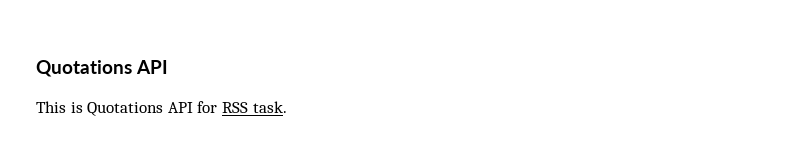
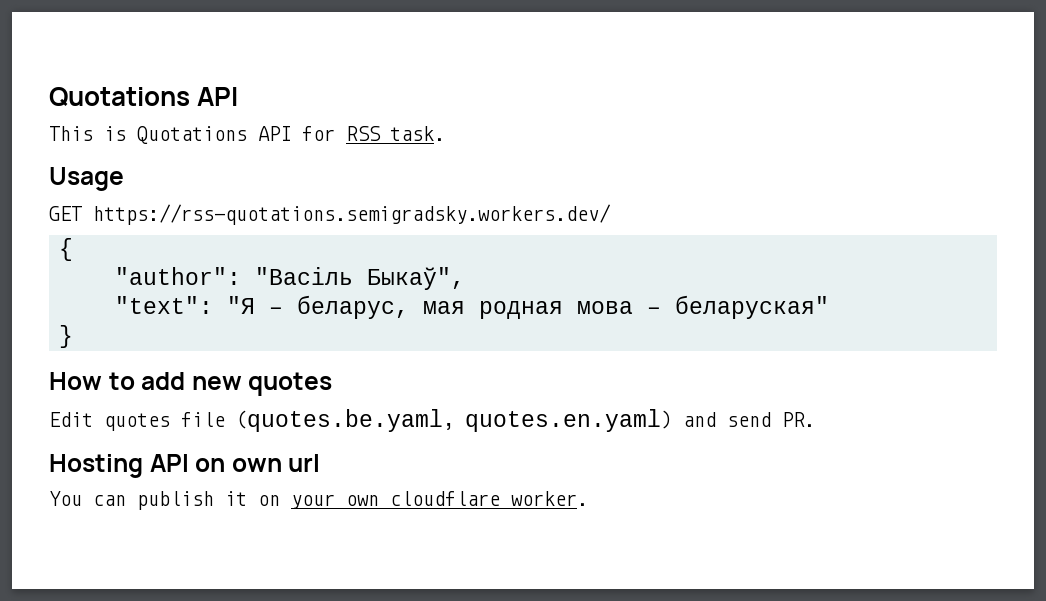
(287, 107) none -> [49,167,124,191] [49,204,611,225] [58,238,73,261] [114,267,465,290] [114,295,829,319] [58,325,73,348] [49,372,333,396] [49,409,815,432] [49,454,321,478] [49,491,588,510] // Usage // GET https://rss-quotations.semigradsky.workers.dev/ // { // "author": "Васіль Быкаў", // "text": "Я ‒ беларус, мая родная мова ‒ беларуская" // } // How to add new quotes // Edit quotes file (quotes.be.yaml, quotes.en.yaml) and send PR. // Hosting API on own url // You can publish it on your own cloudflare worker.

